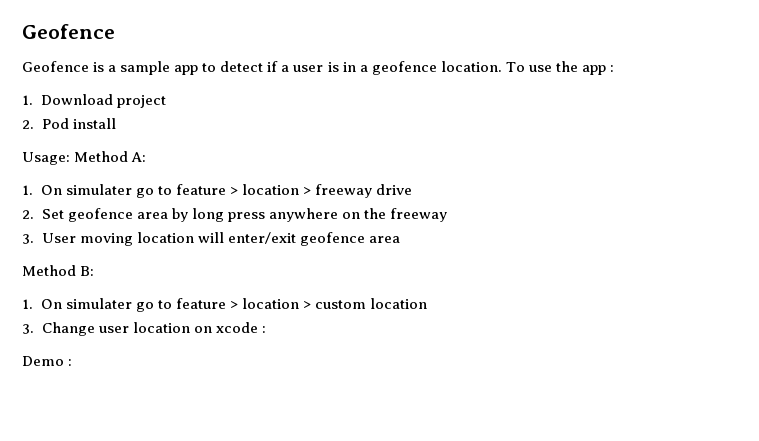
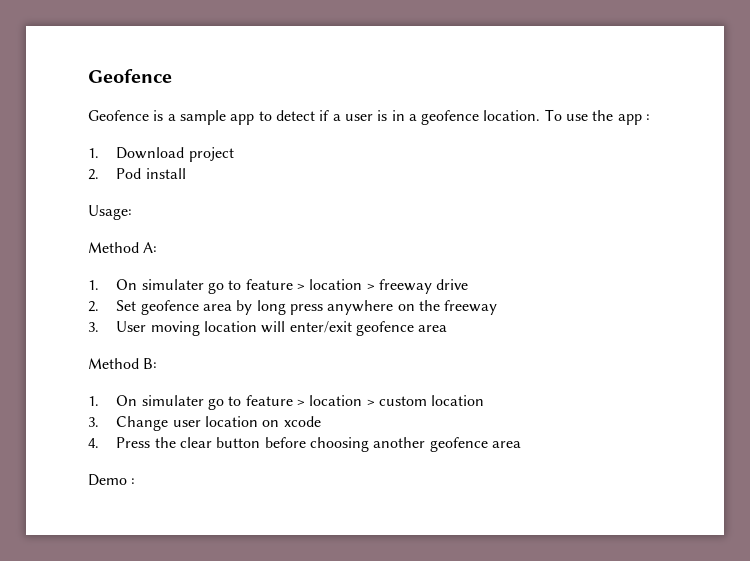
(70, 158) none -> (132, 212) //
[261,326,266,333] : -> [88,437,521,452] // 4. Press the clear button before choosing another geofence area

